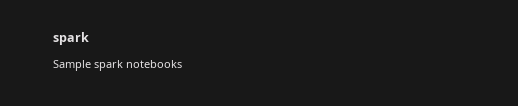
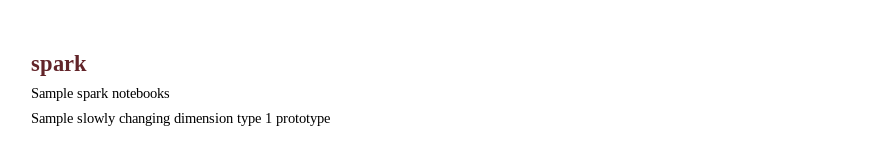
(182, 64) none -> [31,113,330,126] // Sample slowly changing dimension type 1 prototype

